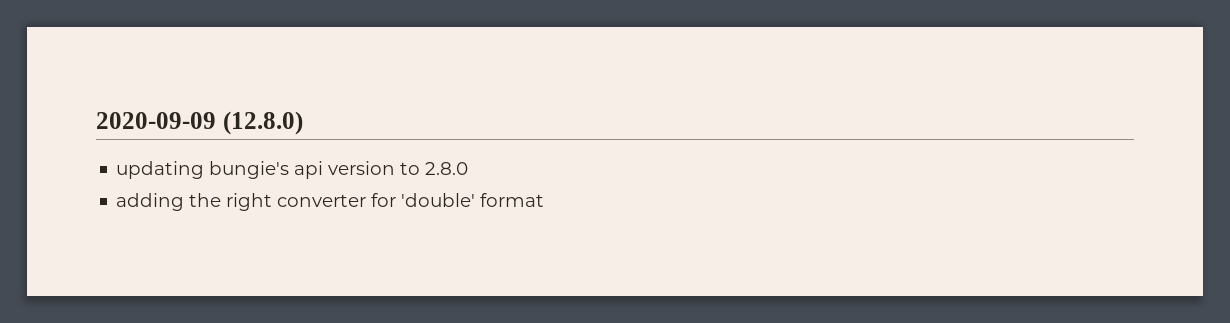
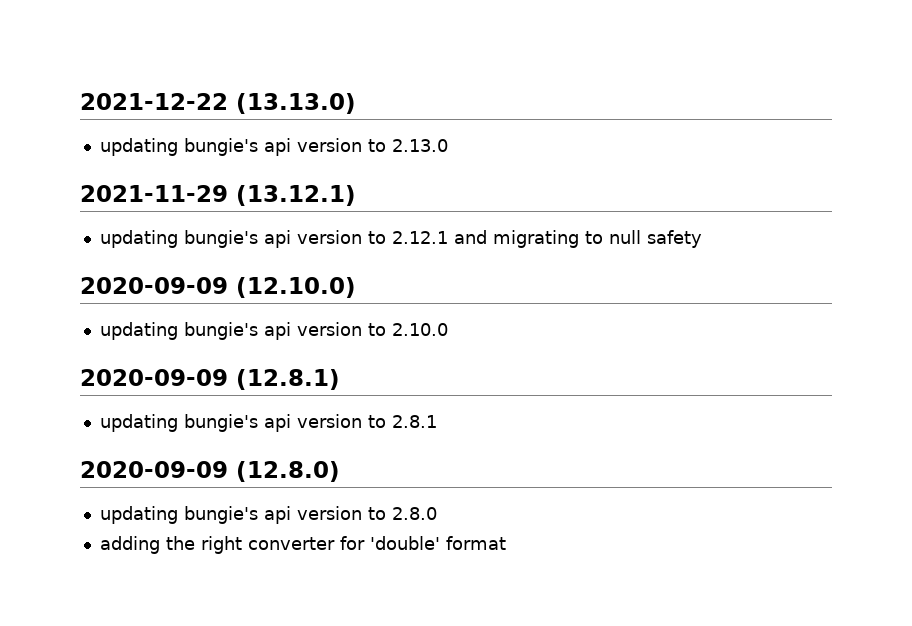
(96, 120) none -> [80,93,356,114] [99,138,448,156] [80,185,356,206] [99,230,702,248] [80,277,356,298] [99,322,448,340] [80,369,340,390] [99,414,437,432] 2021-12-22 (13.13.0) // updating bungie's api version to 2.13.0 // 2021-11-29 (13.12.1) // updating bungie's api version to 2.12.1 and migrating to null safety // 2020-09-09 (12.10.0) // updating bungie's api version to 2.10.0 // 2020-09-09 (12.8.1) // updating bungie's api version to 2.8.1 //

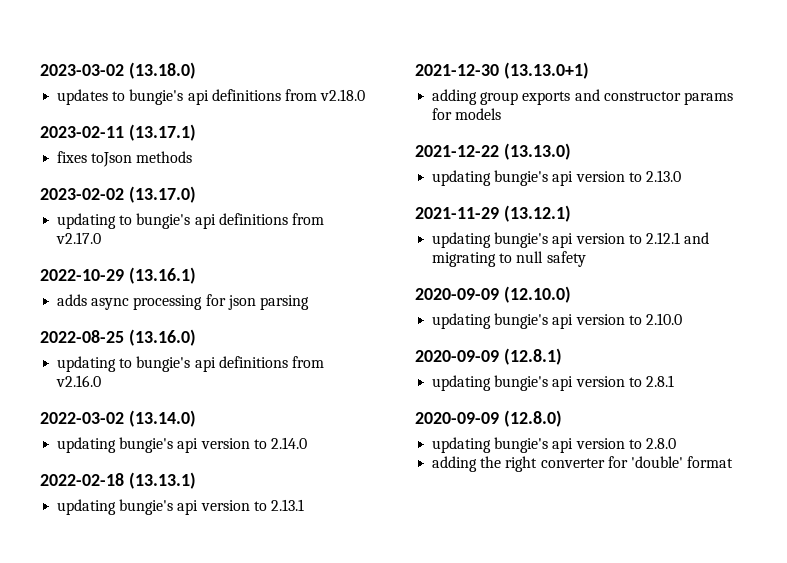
(80, 101) none -> [40,62,196,79] [57,89,366,105] [40,124,196,141] [57,151,193,167] [40,186,196,203] [57,213,324,229] [56,232,102,244] [40,267,196,284] [57,294,309,310] [40,329,196,346] [57,356,324,372] [56,375,102,387] [40,410,196,427] [57,437,307,453] [40,472,196,489] [57,499,304,515] [415,62,589,79] [432,89,733,105] [432,108,502,120] 2023-03-02 (13.18.0) // updates to bungie's api definitions from v2.18.0 // 2023-02-11 (13.17.1) // fixes toJson methods // 2023-02-02 (13.17.0) // updating to bungie's api definitions from v2.17.0 // 2022-10-29 (13.16.1) // adds async processing for json parsing // 2022-08-25 (13.16.0) // updating to bungie's api definitions from v2.16.0 // 2022-03-02 (13.14.0) // updating bungie's api version to 2.14.0 // 2022-02-18 (13.13.1) // updating bungie's api version to 2.13.1 // 2021-12-30 (13.13.0+1) // adding group exports and constructor params for models //

